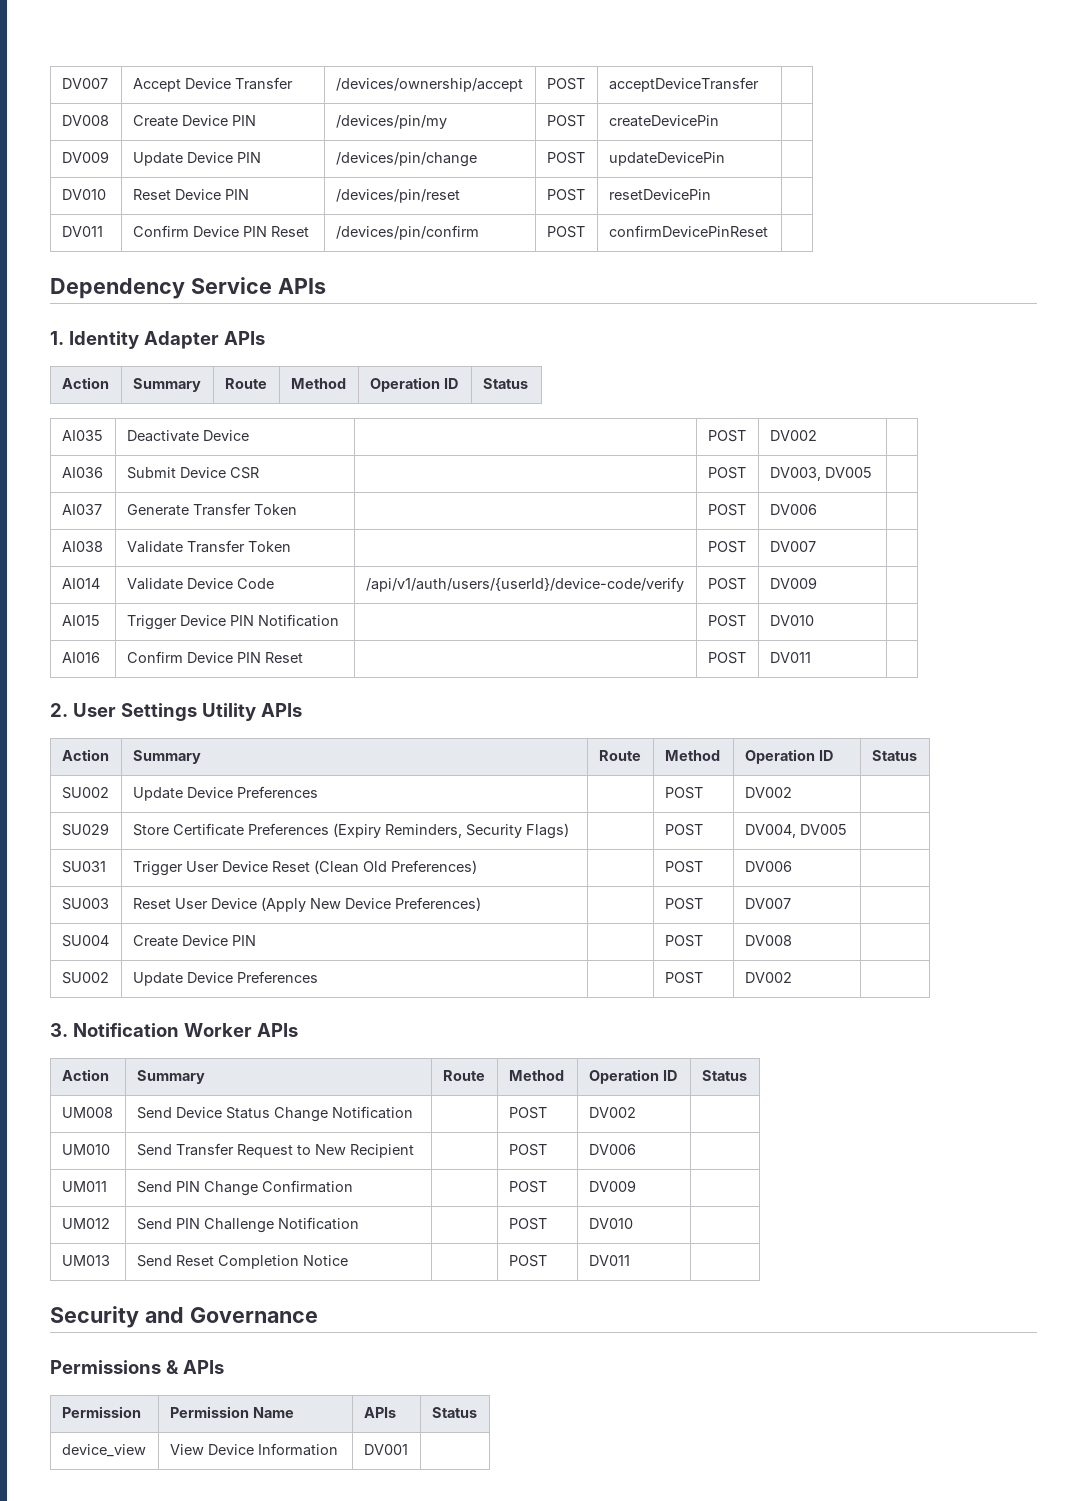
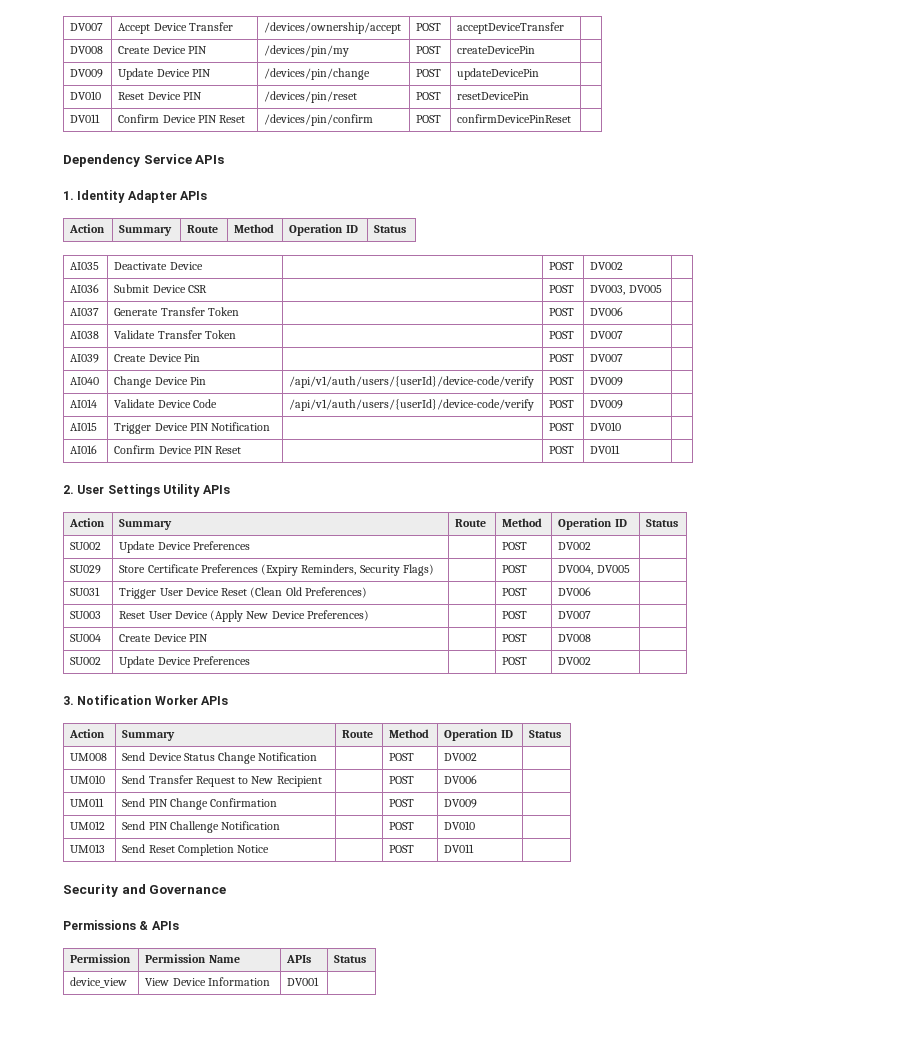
(816, 546) none -> [70,354,100,363] [114,354,200,362] [549,354,575,362] [590,354,624,362] [70,377,100,385] [114,376,206,388] [289,376,535,388] [549,377,575,385] [590,377,624,386] // AI039 | Create Device Pin | | POST | DV007 | // AI040 | Change Device Pin | /api/v1/auth/users/{userId}/device-code/verify | POST | DV009 |

